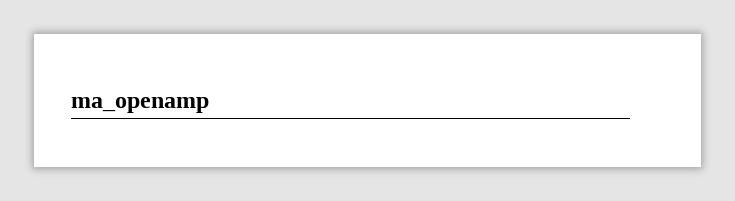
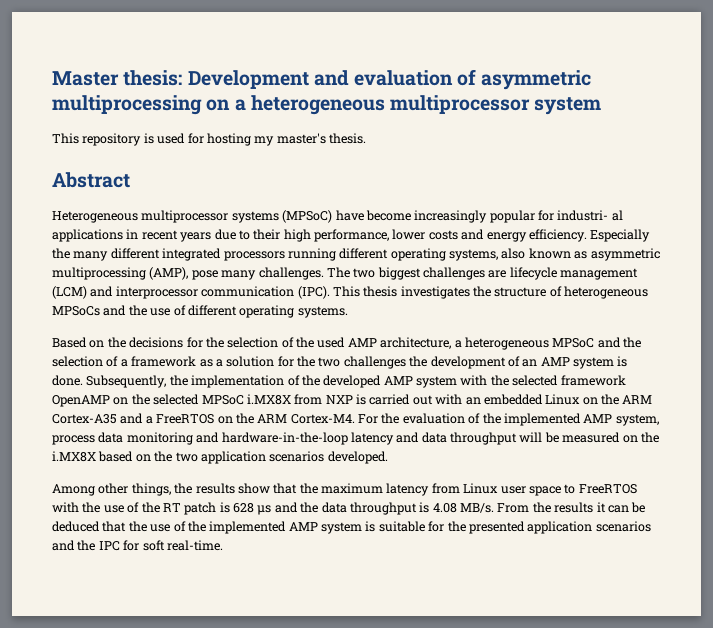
[71,97,209,113] ma_openamp -> [52,69,591,90] [52,95,602,115] [52,133,366,146] [52,172,130,188] [52,210,623,223] [52,229,651,242] [52,248,660,261] [52,267,639,280] [52,286,649,299] [52,305,348,318] [52,337,641,350] [52,356,628,369] [52,375,626,388] [52,394,653,407] [52,413,659,426] [52,432,659,445] [52,451,388,464] [52,483,637,496] [52,502,646,515] [52,521,651,534] [52,540,223,551] Master thesis: Development and evaluation of asymmetric multiprocessing on a heterogeneous multiprocessor system // This repository is used for hosting my master's thesis. // Abstract // Heterogeneous multiprocessor systems (MPSoC) have become increasingly popular for industri- al applications in recent years due to their high performance, lower costs and energy efficiency. Especially the many different integrated processors running different operating systems, also known as asymmetric multiprocessing (AMP), pose many challenges. The two biggest challenges are lifecycle management (LCM) and interprocessor communication (IPC). This thesis investigates the structure of heterogeneous MPSoCs and the use of different operating systems. // Based on the decisions for the selection of the used AMP architecture, a heterogeneous MPSoC and the selection of a framework as a solution for the two challenges the development of an AMP system is done. Subsequently, the implementation of the developed AMP system with the selected framework OpenAMP on the selected MPSoC i.MX8X from NXP is carried out with an embedded Linux on the ARM Cortex-A35 and a FreeRTOS on the ARM Cortex-M4. For the evaluation of the implemented AMP system, process data monitoring and hardware-in-the-loop latency and data throughput will be measured on the i.MX8X based on the two application scenarios developed. // Among other things, the results show that the maximum latency from Linux user space to FreeRTOS with the use of the RT patch is 628 µs and the data throughput is 4.08 MB/s. From the results it can be deduced that the use of the implemented AMP system is suitable for the presented application scenarios and the IPC for soft real-time.

